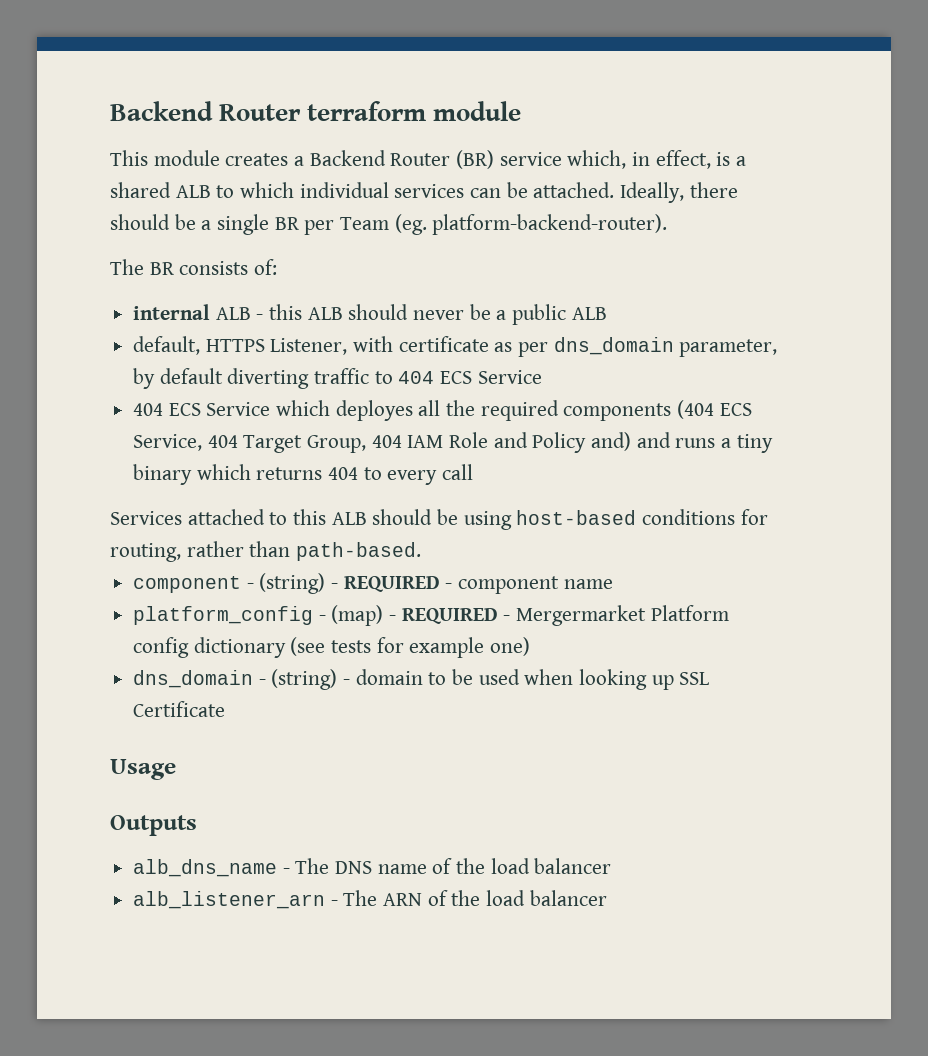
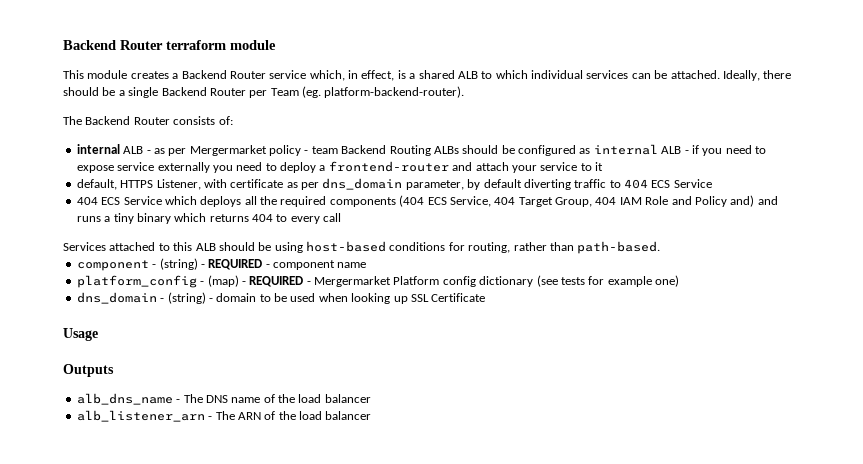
[456,150,495,169] (BR) -> (266, 75) none
[274,217,300,230] BR -> [161,87,246,96] Backend Router
[149,262,175,275] BR -> [85,116,170,125] Backend Router
[269,304,607,325] this ALB should never be a public ALB -> [153,144,766,156] [76,161,603,173] as per Mergermarket policy - team Backend Routing ALBs should be configured as internal ALB - if you need to expose service externally you need to deploy a frontend-router and attach your service to it
[335,400,413,421] deployes -> [200,196,242,207] deploys

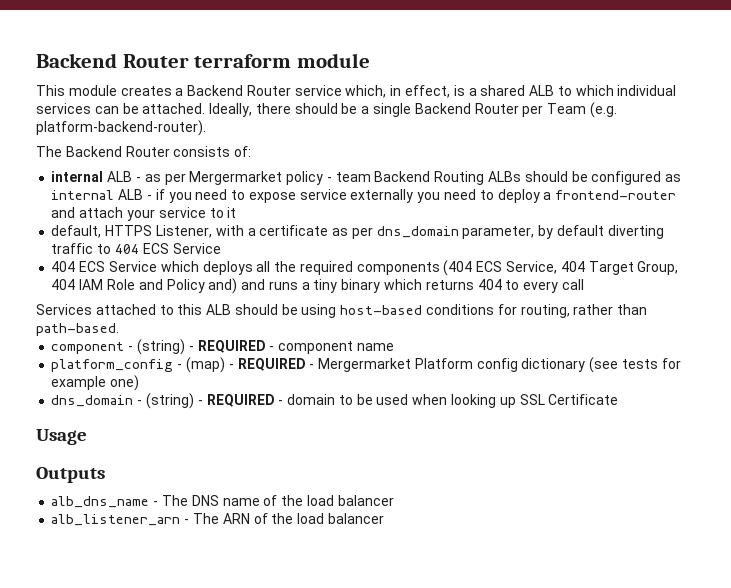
[302,86,321,98] (eg. -> [589,102,617,118] (e.g.
(227, 183) none -> [247,228,256,236] a
(213, 300) none -> [206,394,284,407] REQUIRED -

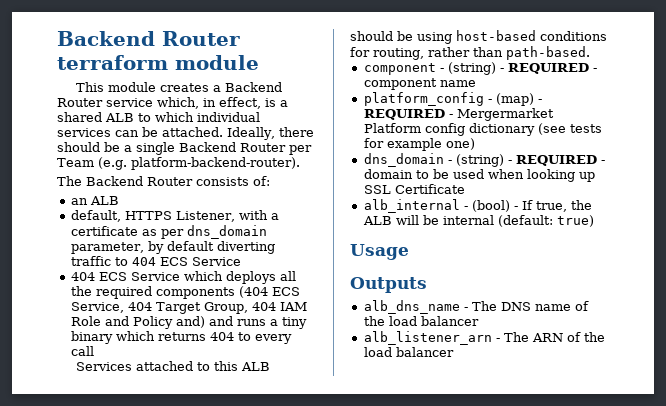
[51,171,682,185] [51,189,677,203] [51,207,237,221] internal ALB - as per Mergermarket policy - team Backend Routing ALBs should be configured as internal ALB - if you need to expose service externally you need to deploy a frontend-router and attach your service to it -> [70,196,119,205] an ALB
(619, 399) none -> [363,199,592,213] [362,215,594,227] // alb_internal - (bool) - If true, the ALB will be internal (default: true)

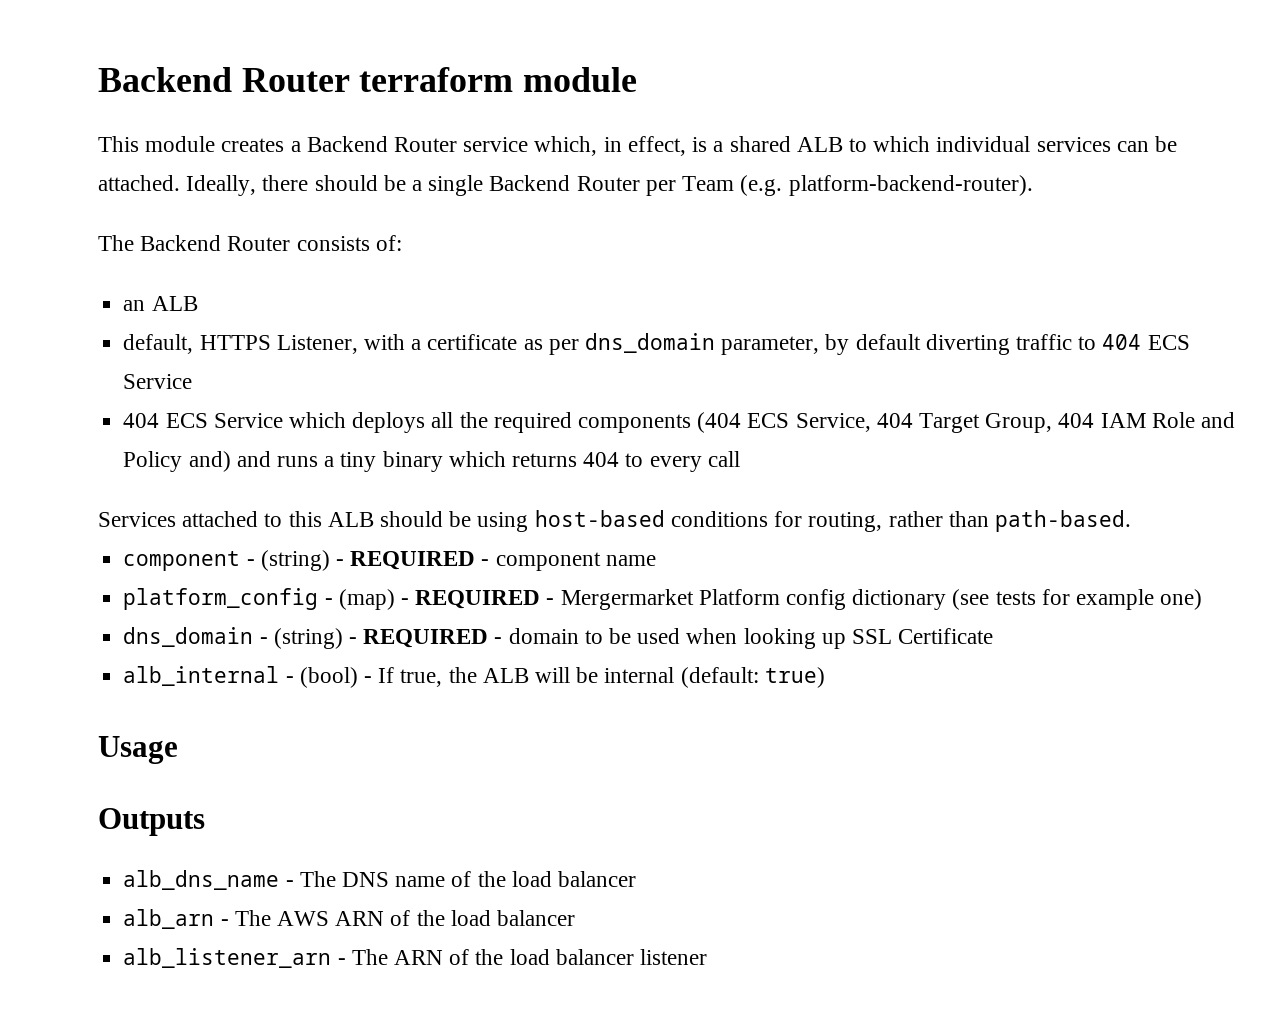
(479, 321) none -> [123,909,575,929] // alb_arn - The AWS ARN of the load balancer
(454, 352) none -> [639,949,707,965] listener

